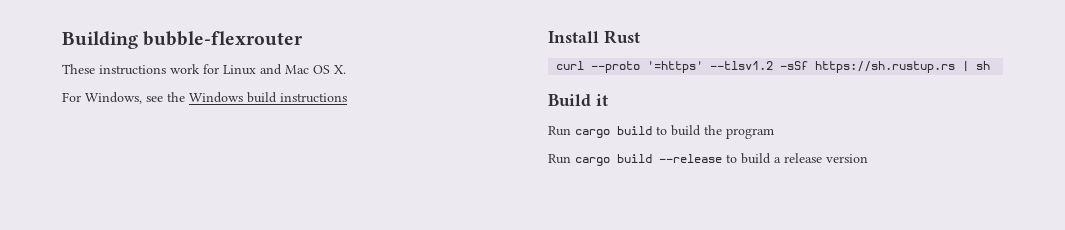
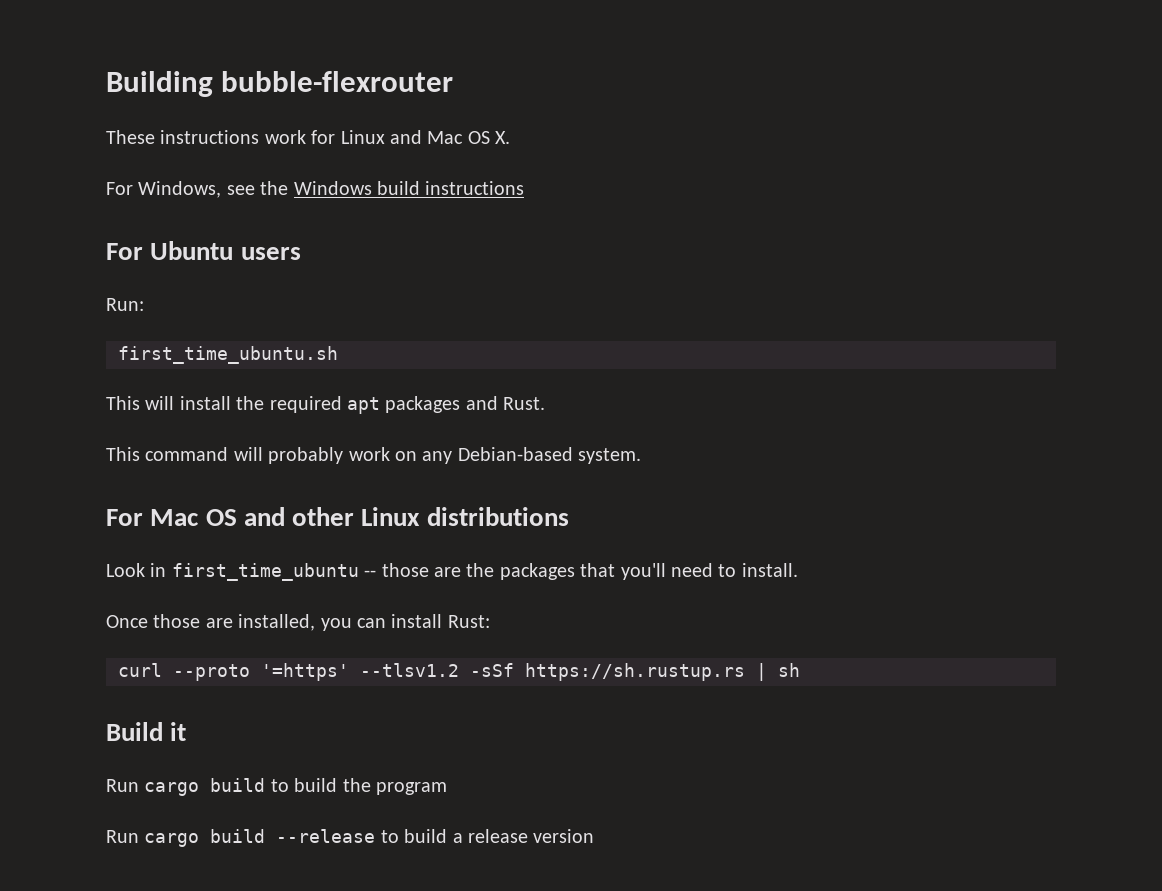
[548,30,640,44] Install Rust -> [106,241,301,260] [106,298,144,311] [118,346,338,364] [106,396,546,414] [106,447,642,464] [106,507,569,526] [106,563,798,581] [106,614,490,631] For Ubuntu users // Run: // first_time_ubuntu.sh // This will install the required apt packages and Rust. // This command will probably work on any Debian-based system. // For Mac OS and other Linux distributions // Look in first_time_ubuntu -- those are the packages that you'll need to install. // Once those are installed, you can install Rust:

